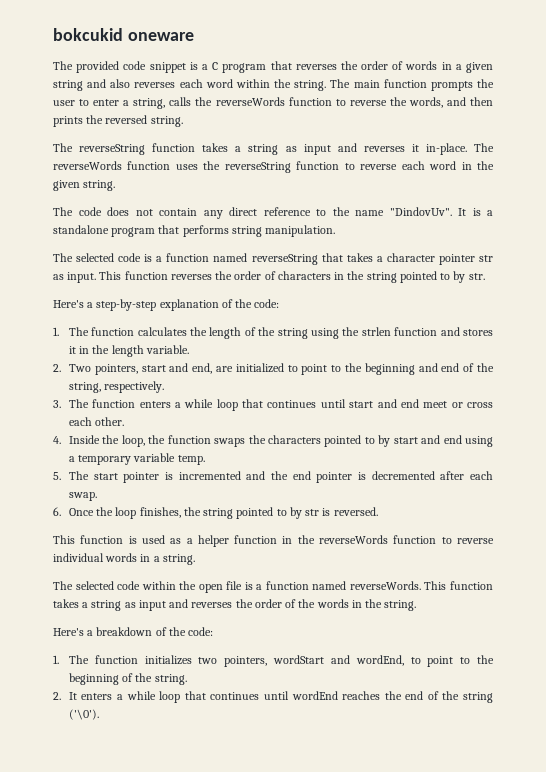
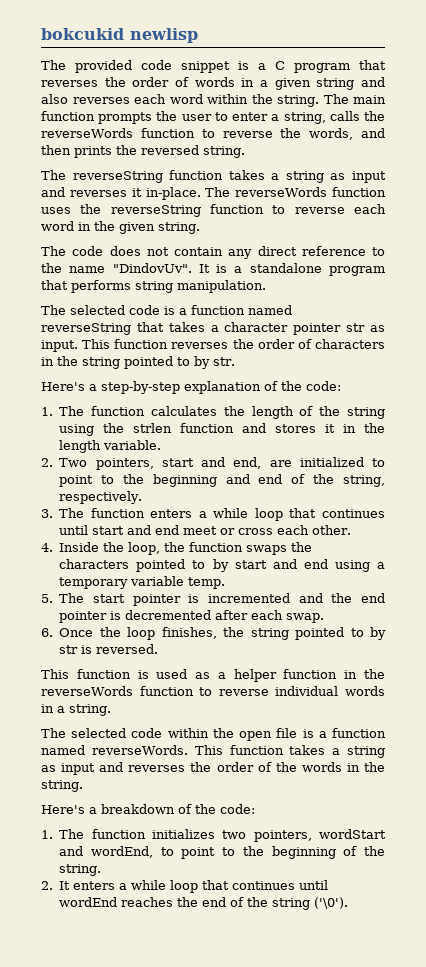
[127,32,194,41] oneware -> [130,28,198,43] newlisp

